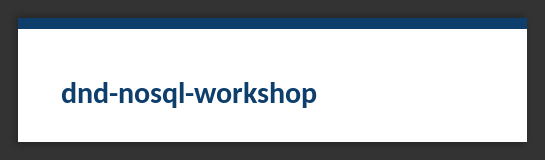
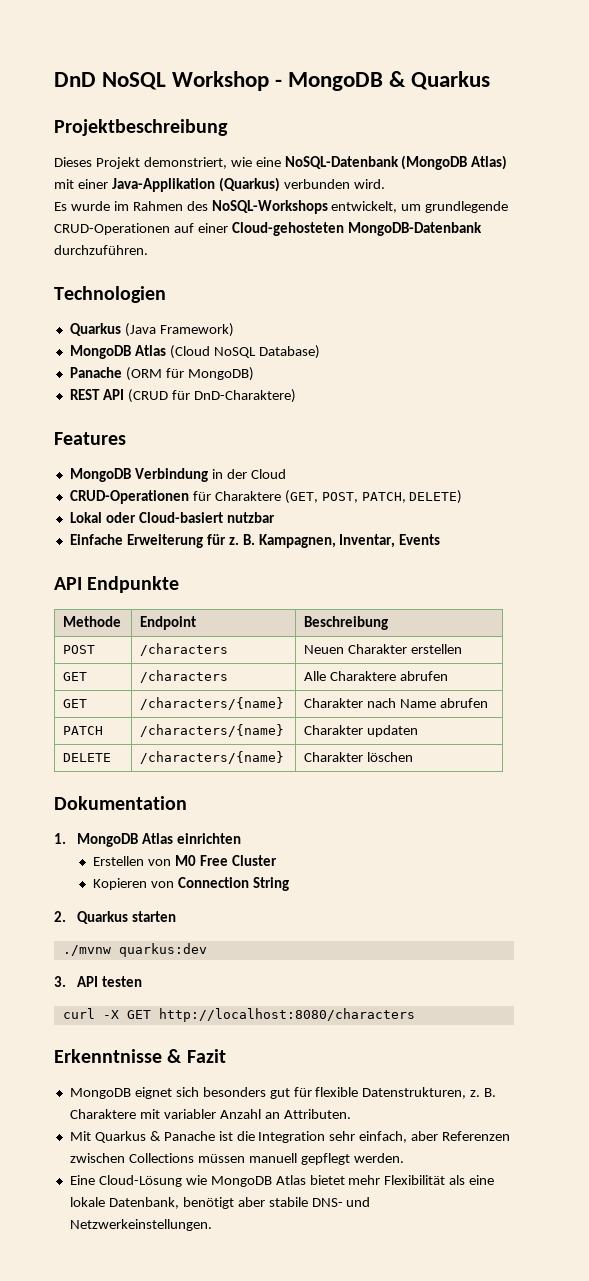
[61,82,317,108] dnd-nosql-workshop -> [54,71,491,91] [54,119,228,136] [54,155,508,170] [54,177,385,192] [54,200,509,214] [54,222,482,236] [54,245,148,255] [54,286,166,303] [69,323,234,337] [69,345,320,359] [69,367,254,381] [69,389,296,403] [54,432,126,445] [69,468,286,482] [69,490,463,504] [69,512,275,523] [69,534,441,548] [54,576,180,593] [63,616,122,627] [140,616,197,630] [304,616,389,630] [63,645,96,654] [140,643,229,656] [304,644,463,654] [63,672,88,681] [140,670,229,683] [304,671,449,681] [63,699,88,708] [140,697,285,710] [304,698,489,708] [63,726,104,735] [140,724,285,737] [304,725,419,737] [63,753,112,762] [140,751,285,764] [304,752,414,762] [54,796,187,810] [54,833,242,847] [93,855,277,866] [93,877,290,891] [54,911,177,924] [62,943,207,957] [54,976,143,987] [62,1008,415,1022] [54,1049,226,1063] [69,1087,497,1099] [69,1109,351,1119] [69,1131,511,1143] [69,1153,404,1165] [69,1175,495,1187] [69,1197,371,1209] [69,1219,212,1231] DnD NoSQL Workshop - MongoDB & Quarkus // Projektbeschreibung // Dieses Projekt demonstriert, wie eine NoSQL-Datenbank (MongoDB Atlas) mit einer Java-Applikation (Quarkus) verbunden wird. // Es wurde im Rahmen des NoSQL-Workshops entwickelt, um grundlegende CRUD-Operationen auf einer Cloud-gehosteten MongoDB-Datenbank durchzuführen. // Technologien // Quarkus (Java Framework) // MongoDB Atlas (Cloud NoSQL Database) // Panache (ORM für MongoDB) // REST API (CRUD für DnD-Charaktere) // Features // MongoDB Verbindung in der Cloud // CRUD-Operationen für Charaktere (GET, POST, PATCH, DELETE) // Lokal oder Cloud-basiert nutzbar // Einfache Erweiterung für z. B. Kampagnen, Inventar, Events // API Endpunkte // Methode | Endpoint | Beschreibung // POST | /characters | Neuen Charakter erstellen // GET | /characters | Alle Charaktere abrufen // GET | /characters/{name} | Charakter nach Name abrufen // PATCH | /characters/{name} | Charakter updaten // DELETE | /characters/{name} | Charakter löschen // Dokumentation // 1. MongoDB Atlas einrichten // Erstellen von M0 Free Cluster // Kopieren von Connection String // 2. Quarkus starten // ./mvnw quarkus:dev // 3. API testen // curl -X GET http://localhost:8080/characters // Erkenntnisse & Fazit // MongoDB eignet sich besonders gut für flexible Datenstrukturen, z. B. Charaktere mit variabler Anzahl an Attributen. // Mit Quarkus & Panache ist die Integration sehr einfach, aber Referenzen zwischen Collections müssen manuell gepflegt werden. // Eine Cloud-Lösung wie MongoDB Atlas bietet mehr Flexibilität als eine lokale Datenbank, benötigt aber stabile DNS- und Netzwerkeinstellungen.

